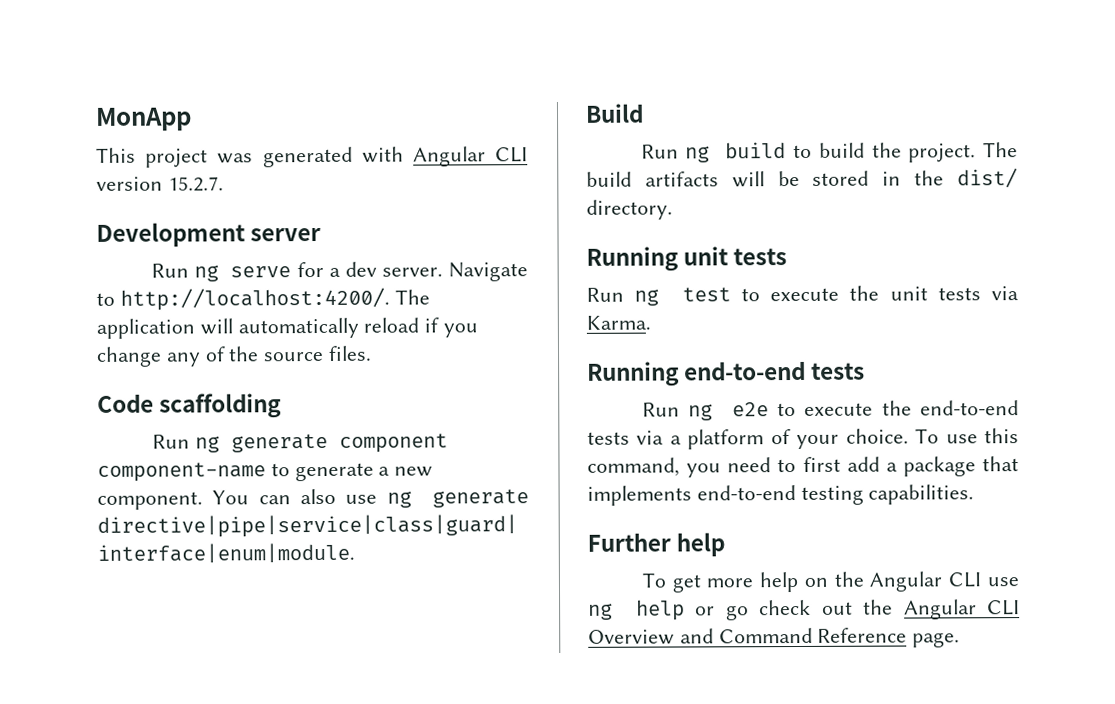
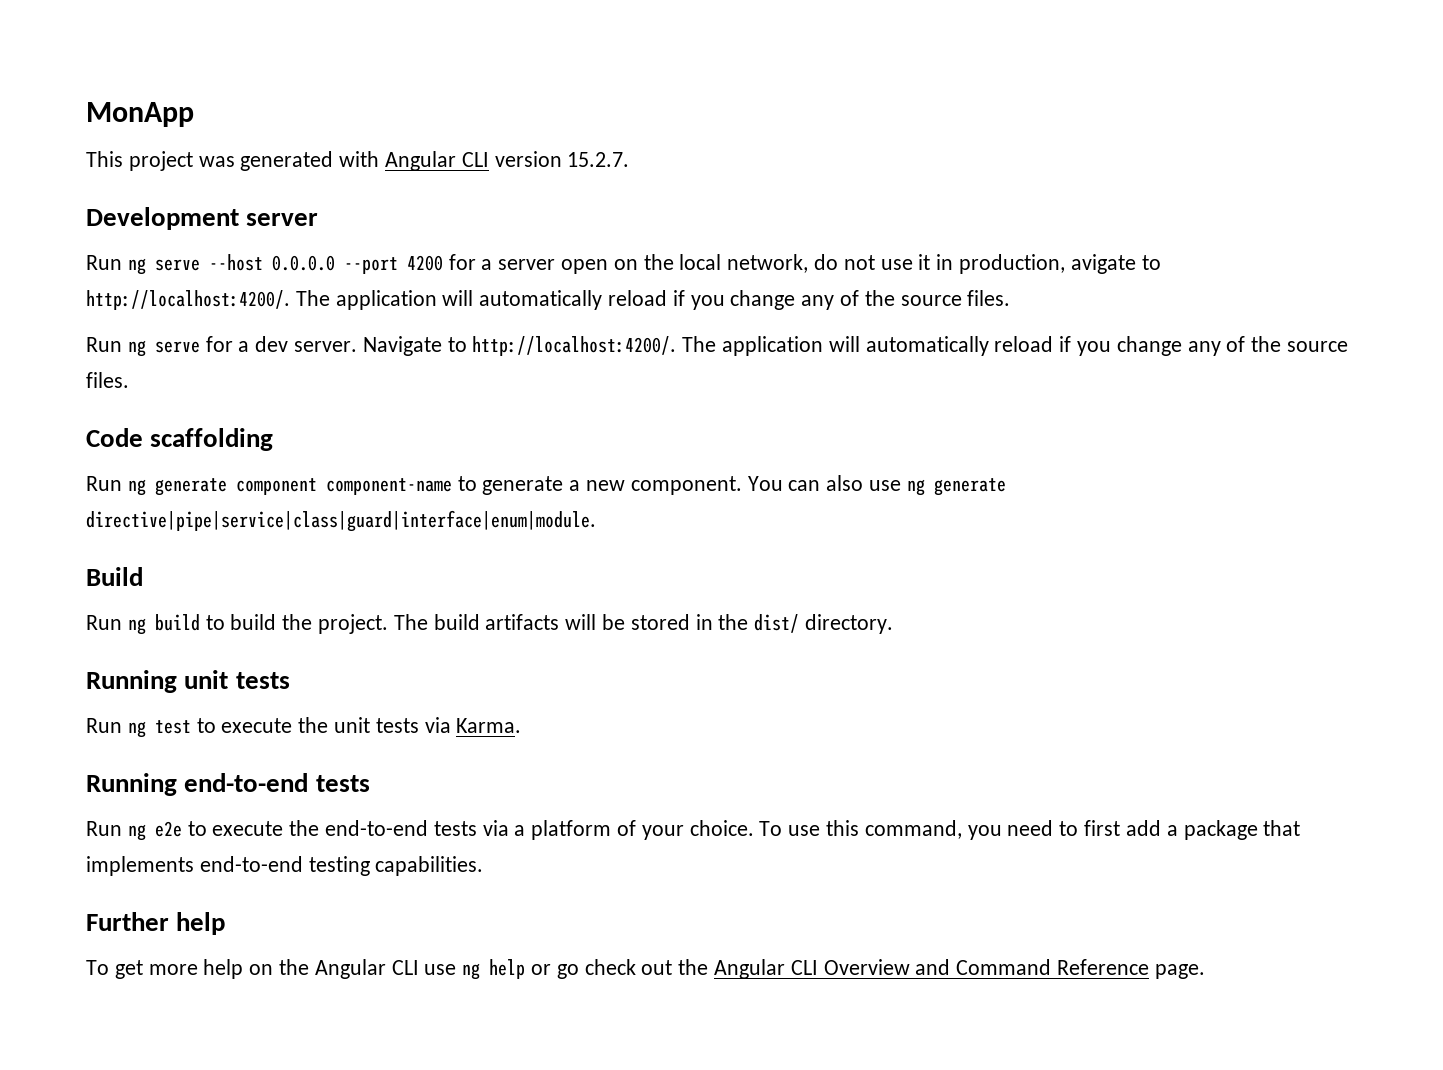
(322, 234) none -> [86,254,1161,275] [86,290,1011,310] // Run ng serve --host 0.0.0.0 --port 4200 for a server open on the local network, do not use it in production, avigate to http://localhost:4200/. The application will automatically reload if you change any of the source files.

